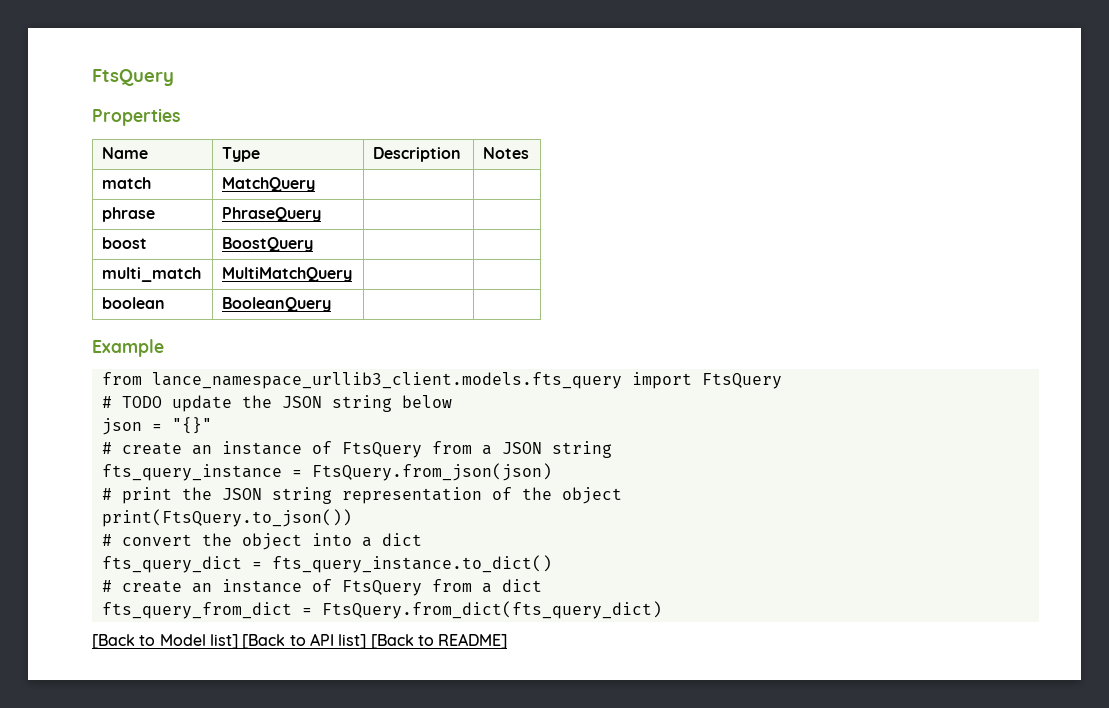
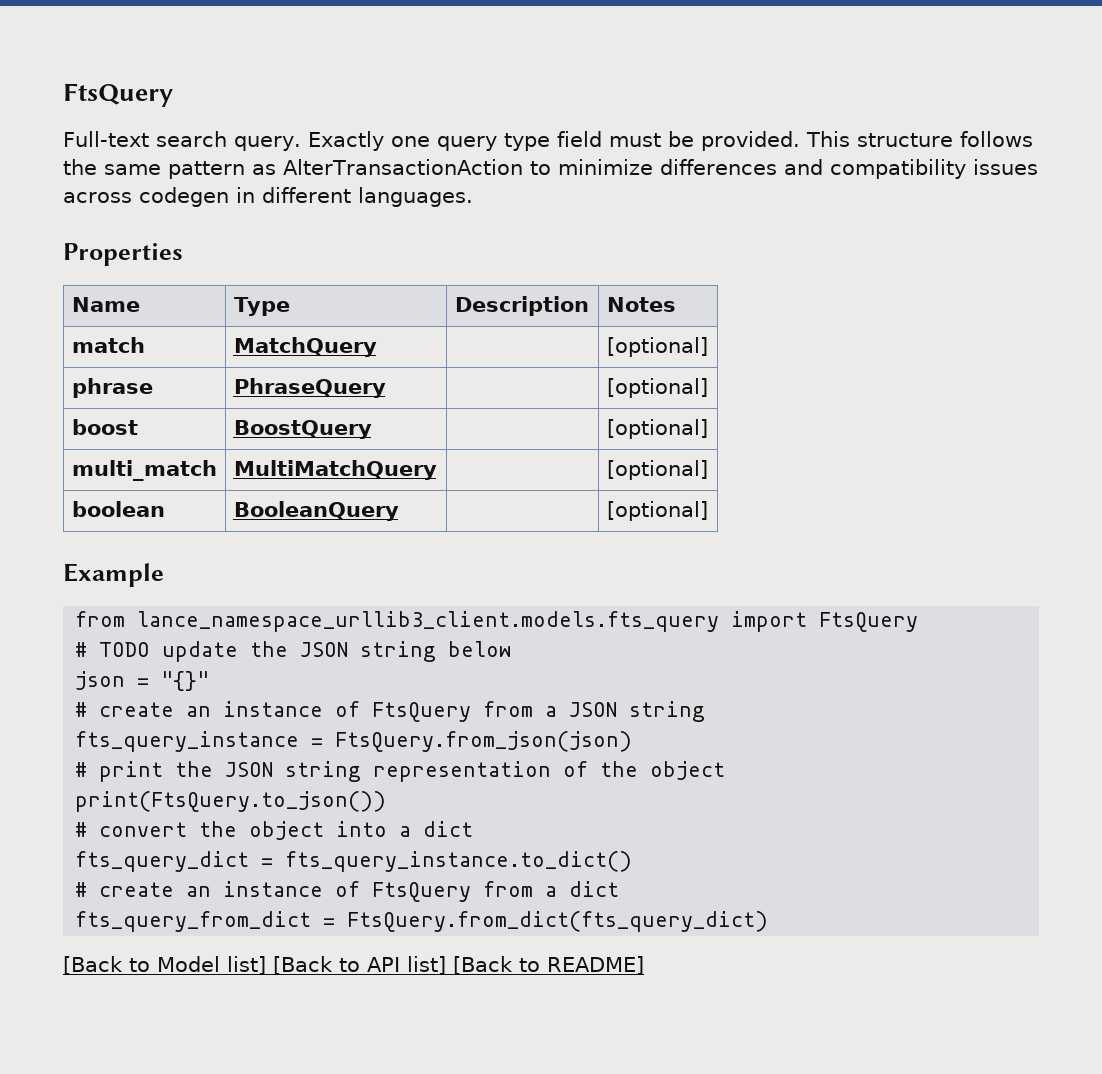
[92,69,174,86] FtsQuery -> [63,83,173,107] [63,131,1033,151] [63,159,1038,179] [63,187,473,207] FtsQuery // Full-text search query. Exactly one query type field must be provided. This structure follows the same pattern as AlterTransactionAction to minimize differences and compatibility issues across codegen in different languages.
(316, 184) none -> [606,337,708,357] [optional]
(322, 214) none -> [606,378,708,398] [optional]
(314, 244) none -> [606,419,708,439] [optional]
(353, 274) none -> [606,460,708,480] [optional]
(332, 304) none -> [606,501,708,521] [optional]

